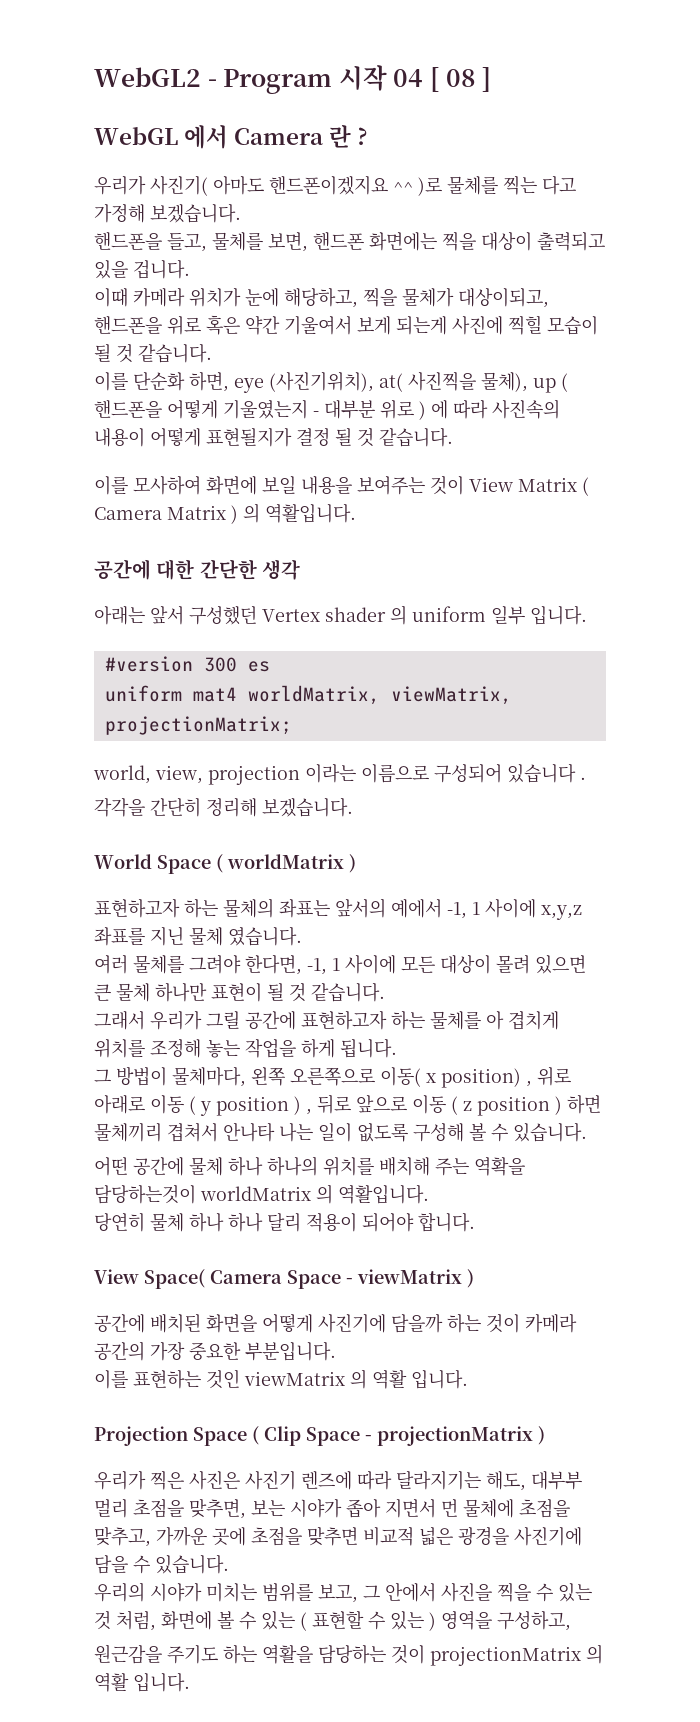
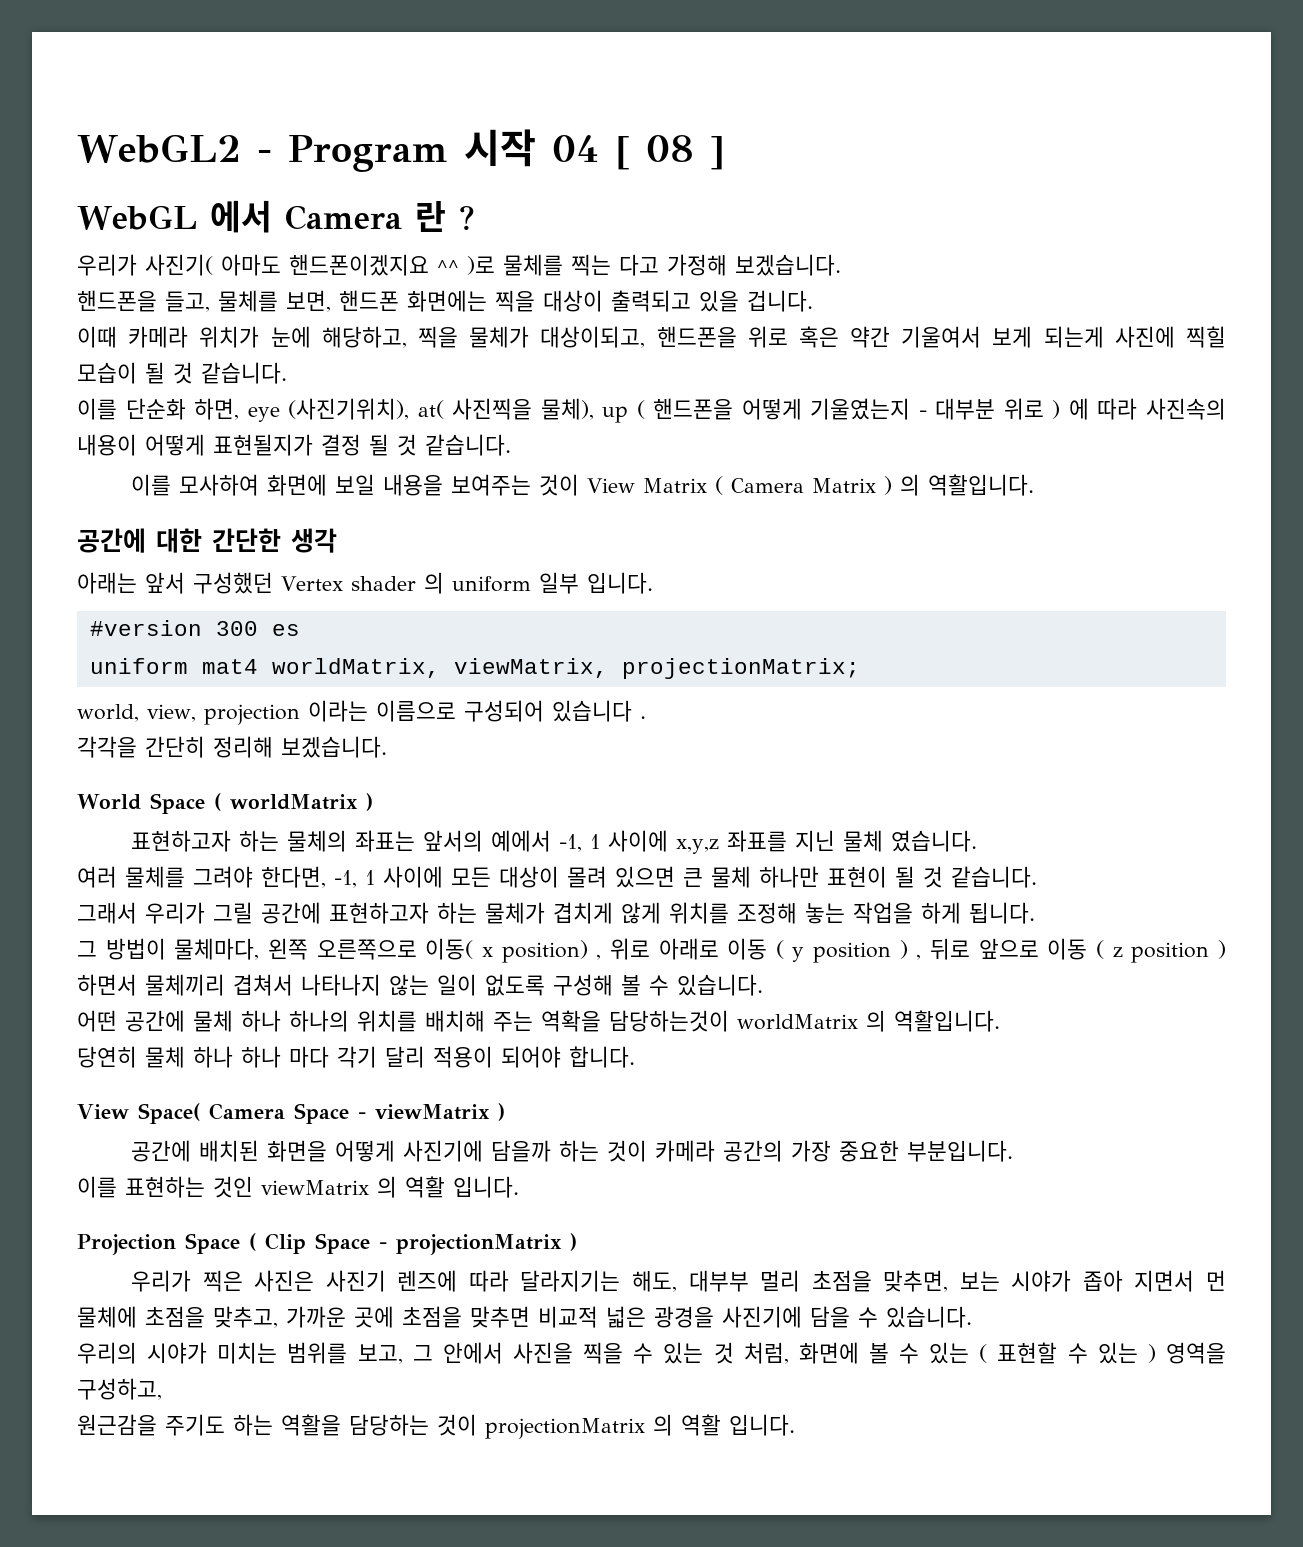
[430,1011,559,1030] 물체를 아 겹치게 -> [485,902,661,924] 물체가 겹치게 않게
[567,1095,601,1114] 하면 -> [77,974,137,996] 하면서
[223,1122,313,1142] 안나타 나는 -> [301,974,429,996] 나타나지 않는
(263, 1222) none -> [289,1046,377,1068] 마다 각기

